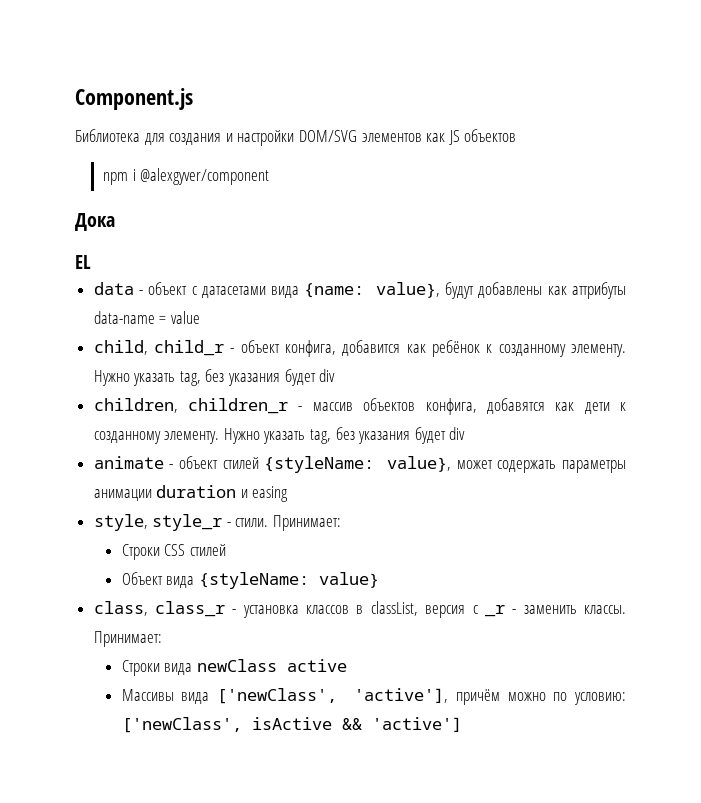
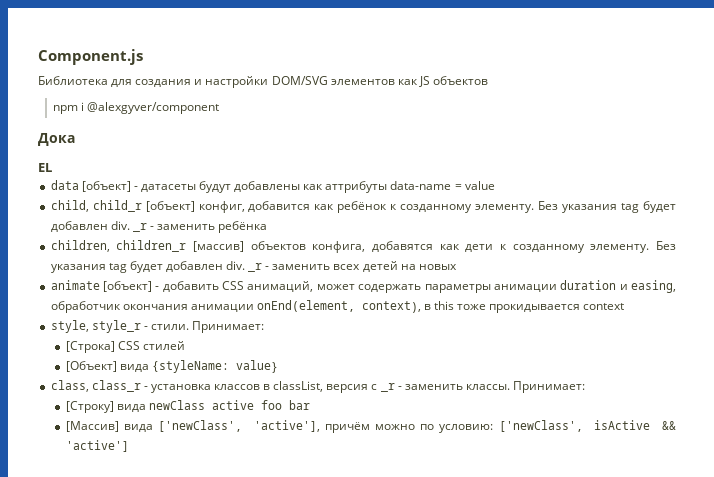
[138,282,440,298] - объект с датасетами вида {name: value}, -> [81,181,196,192] [объект] - датасеты
[230,340,337,357] - объект конфига, -> [145,201,245,213] [объект] конфиг,
[93,369,336,386] Нужно указать tag, без указания будет div -> [538,201,676,213] [50,221,268,233] Без указания tag будет добавлен div. _r - заменить ребёнка
[298,402,353,411] - массив -> [192,241,244,252] [массив]
[223,427,466,444] [93,456,451,473] Нужно указать tag, без указания будет div // animate - объект стилей {styleName: value}, -> [656,241,676,250] [50,261,457,273] [50,280,314,292] Без указания tag будет добавлен div. _r - заменить всех детей на новых // animate [объект] - добавить CSS анимаций,
[252,486,289,502] easing -> [631,280,676,293] [50,300,625,313] easing, обработчик окончания анимации onEnd(element, context), в this тоже прокидывается context
[121,544,160,560] Строки -> [65,341,115,353] [Строка]
[121,572,163,585] Объект -> [65,361,117,372] [Объект]
[121,660,160,676] Строки -> [65,401,114,413] [Строку]
[121,689,174,701] // Массивы -> [260,400,310,410] [65,421,119,432] foo bar // [Массив]

